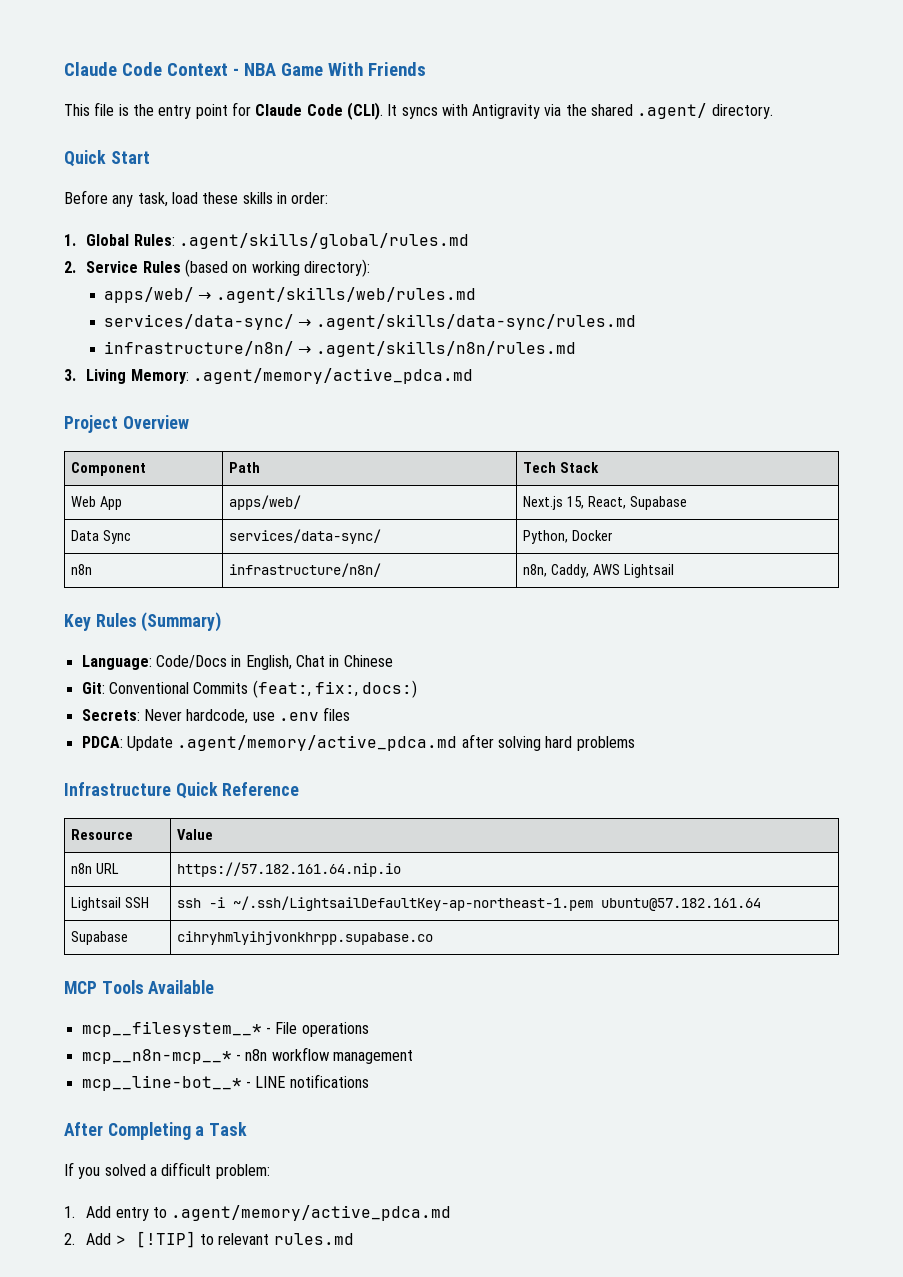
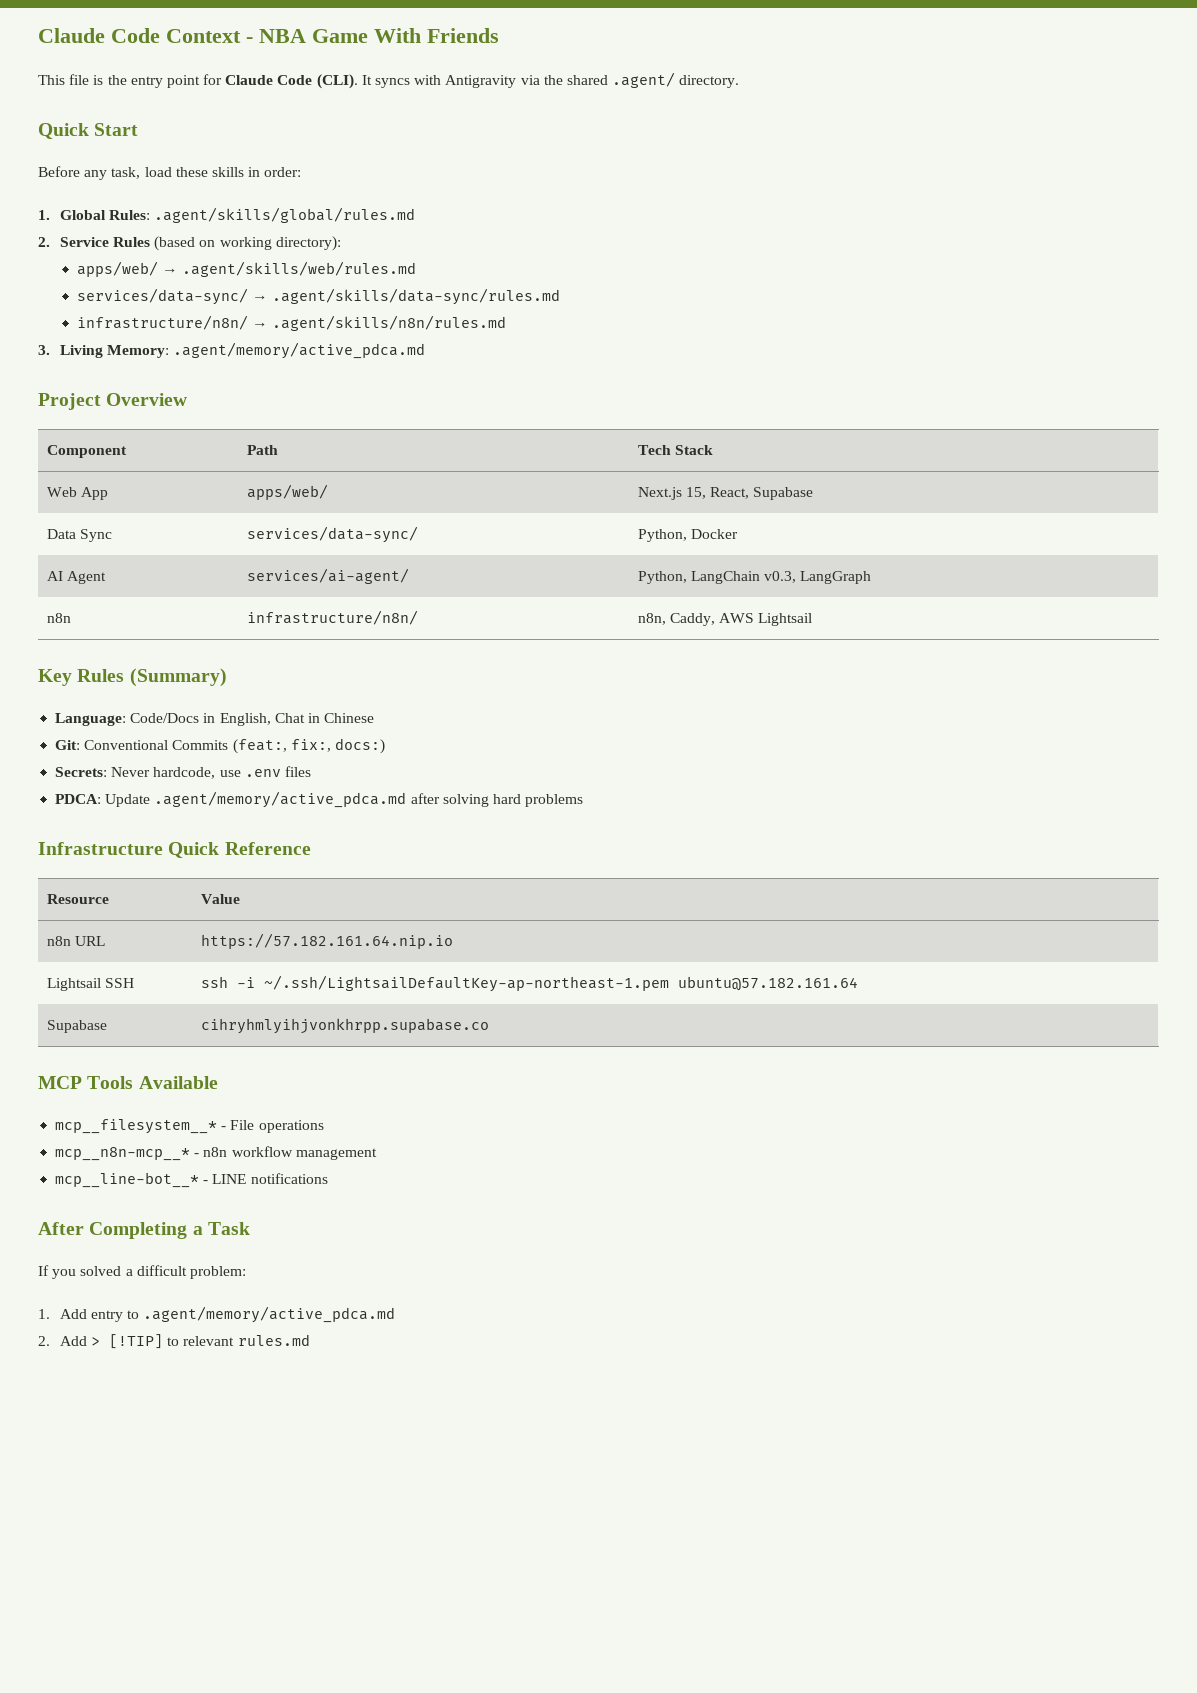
(612, 535) none -> [46,571,106,584] [246,568,409,584] [637,571,872,584] // AI Agent | services/ai-agent/ | Python, LangChain v0.3, LangGraph

